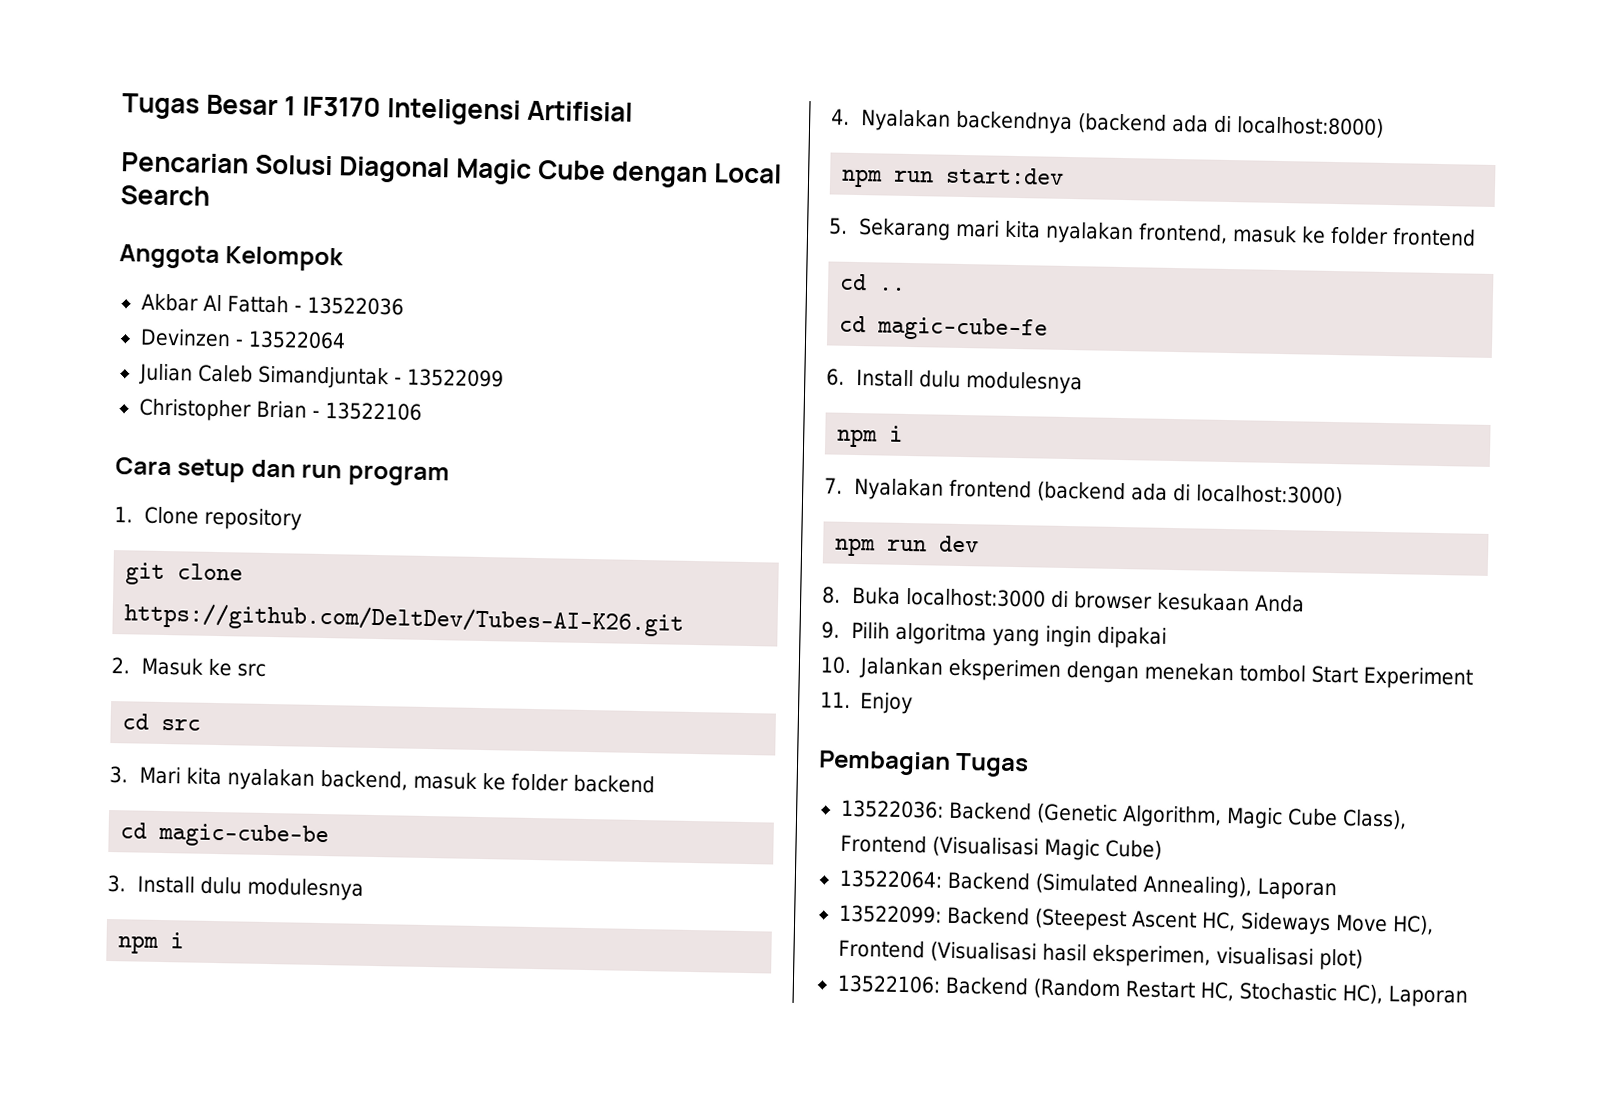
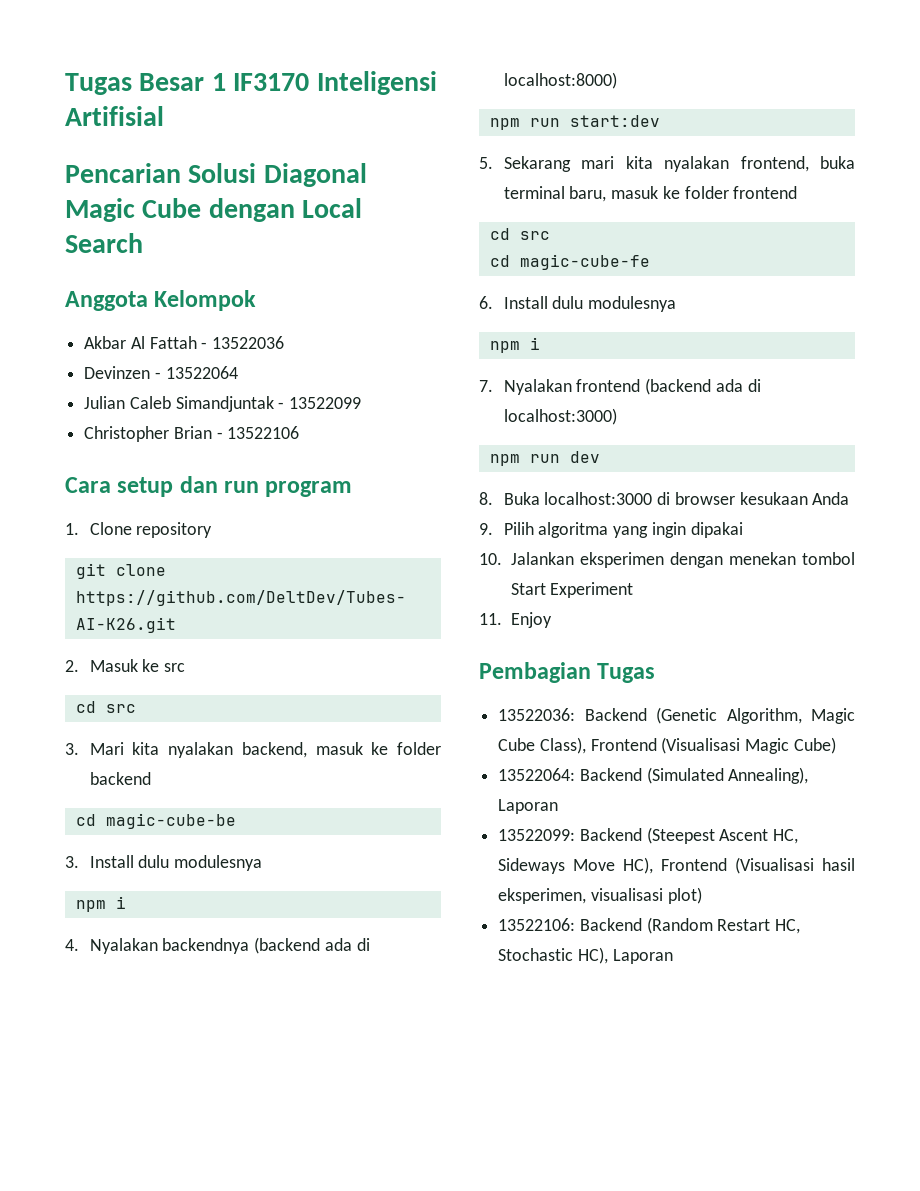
(1229, 233) none -> [820,156,855,169] [503,186,607,202] buka terminal baru,
[878,287,907,291] .. -> [519,231,550,240] src

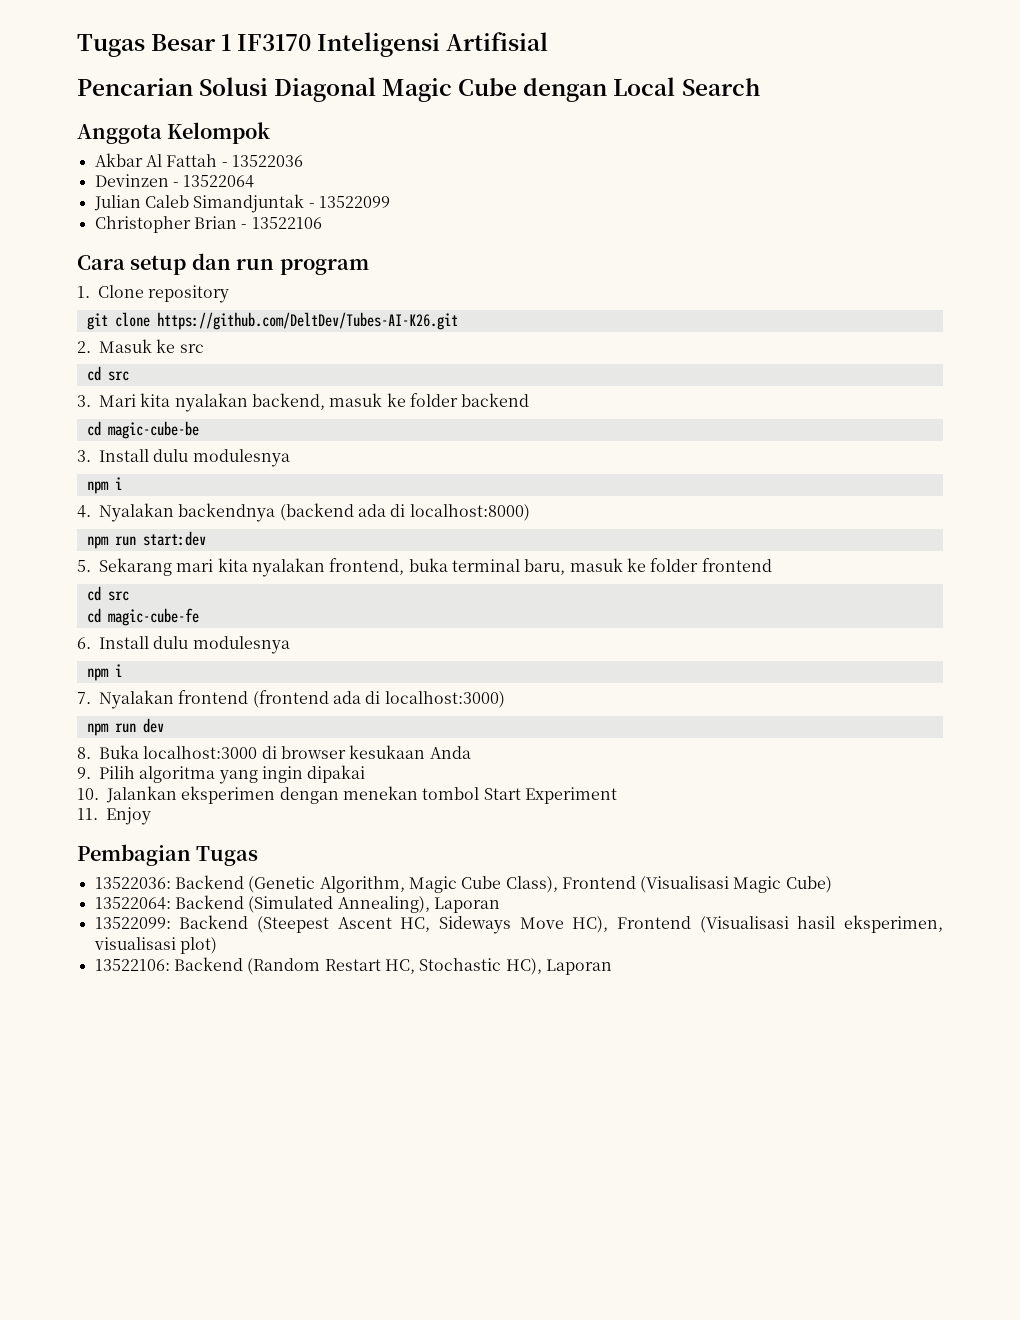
[645,378,712,395] (backend -> [252,690,329,708] (frontend

